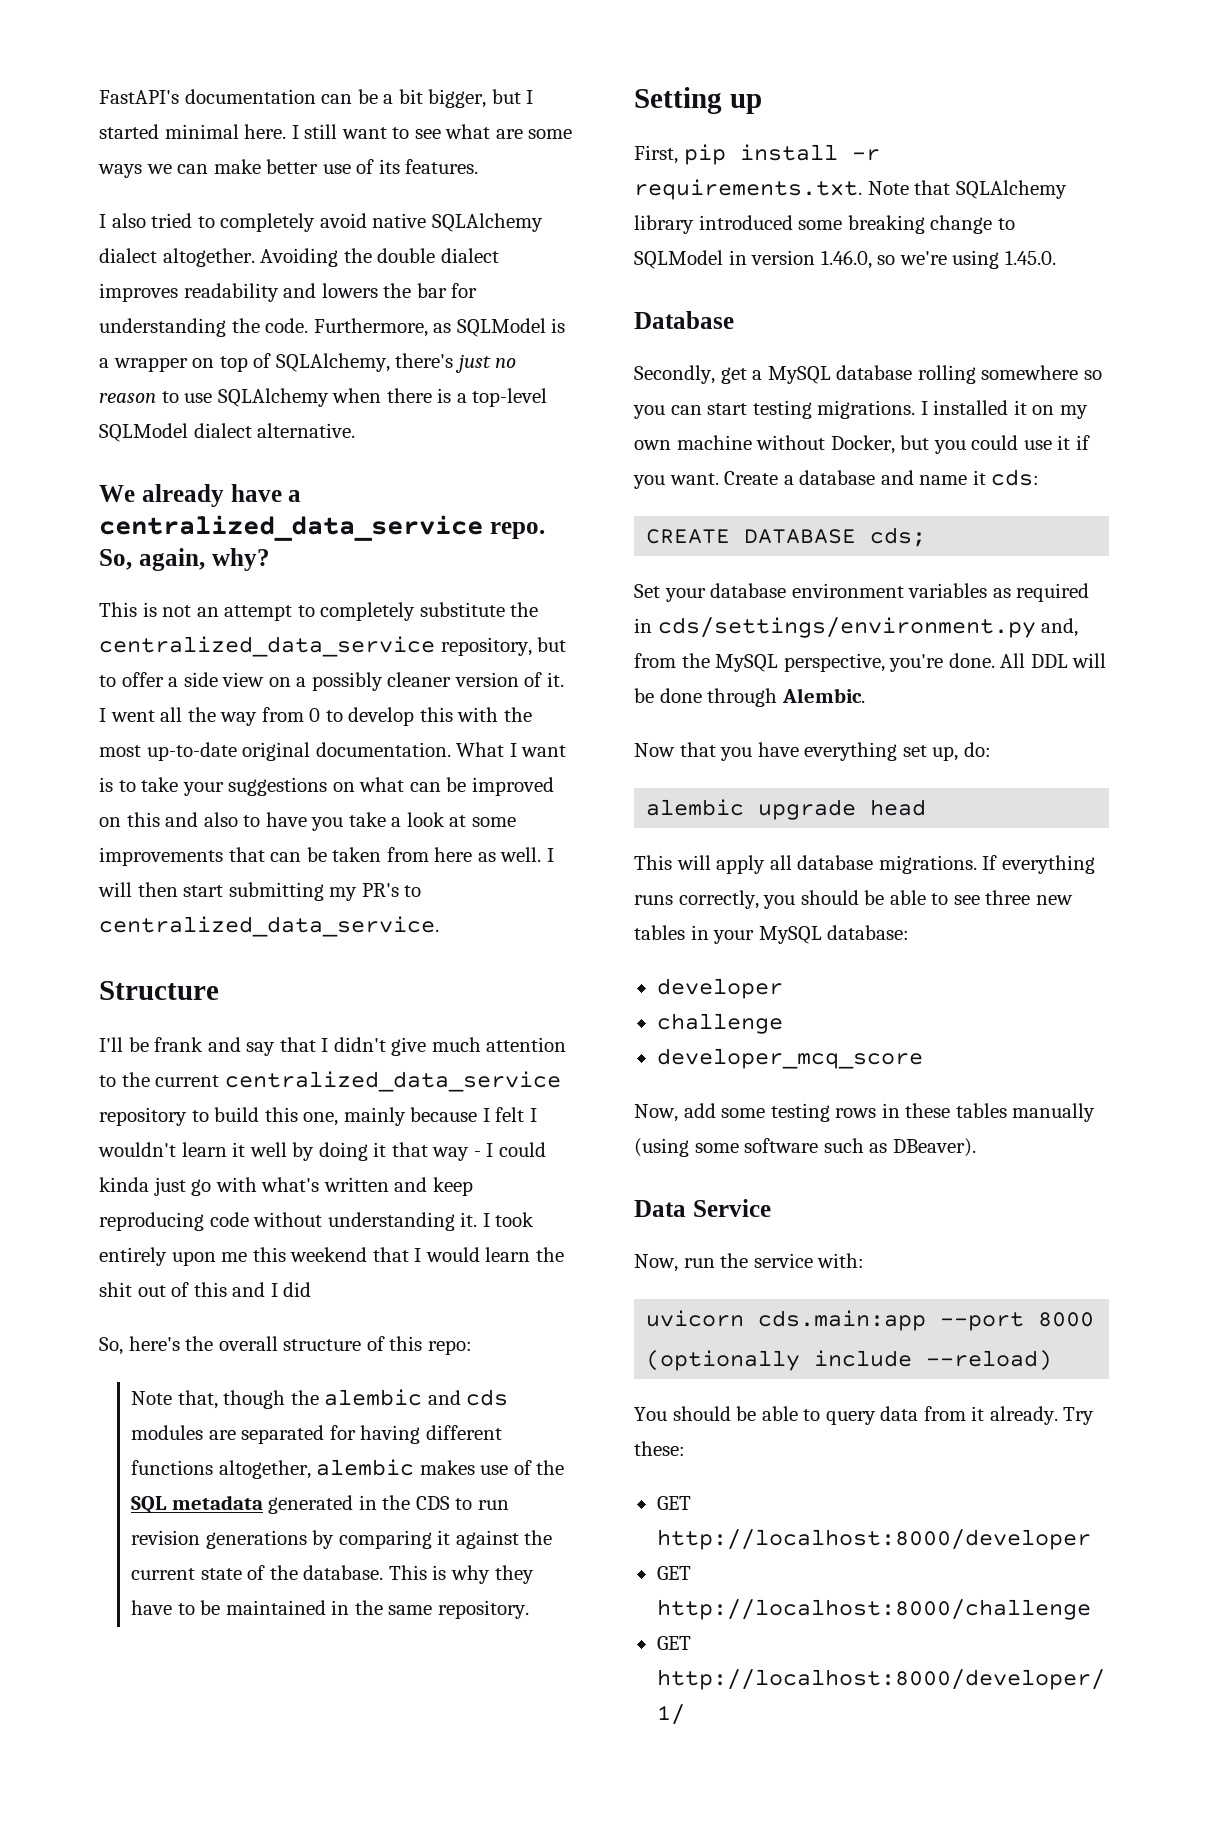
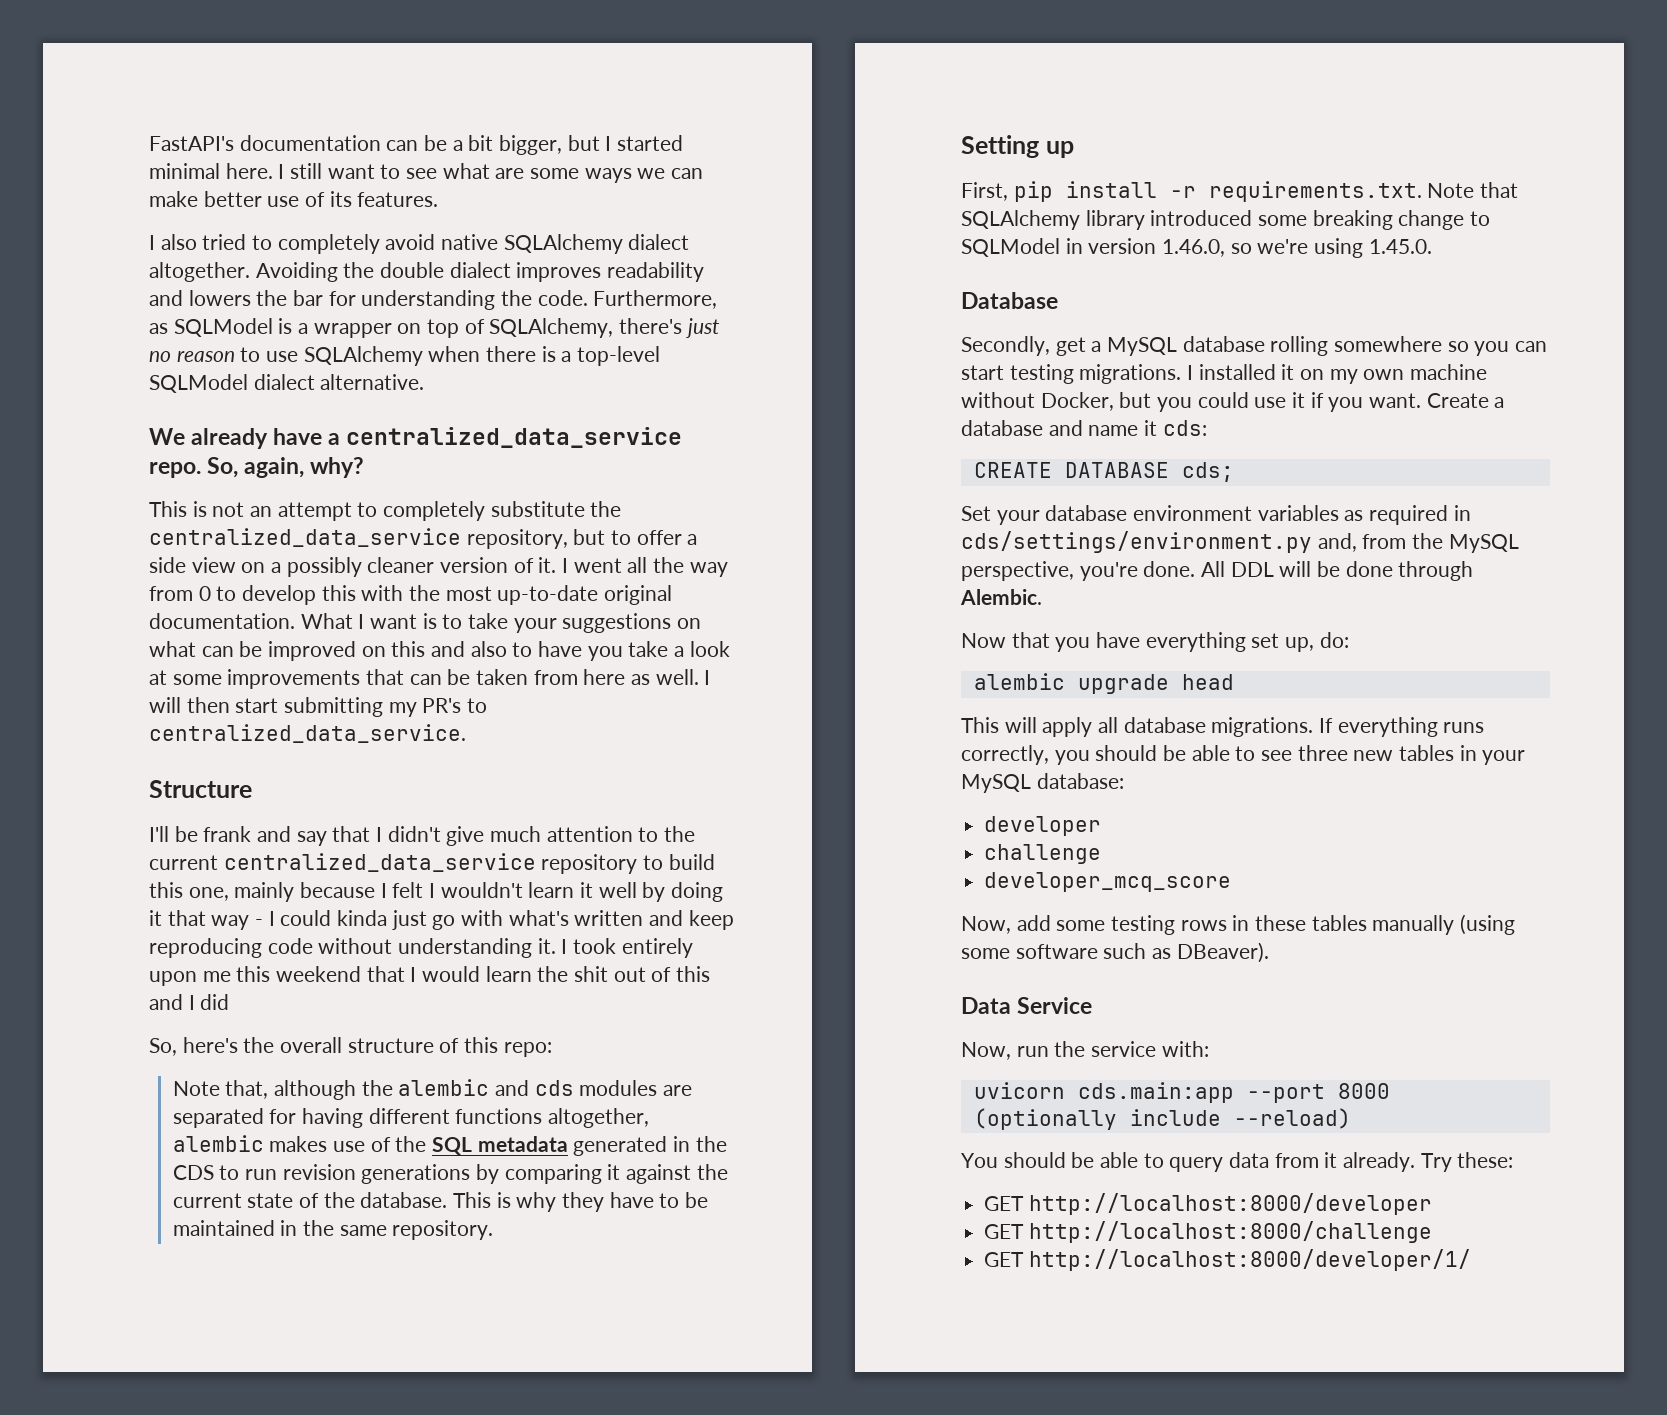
[223,1390,286,1409] though -> [274,1080,357,1100] although

